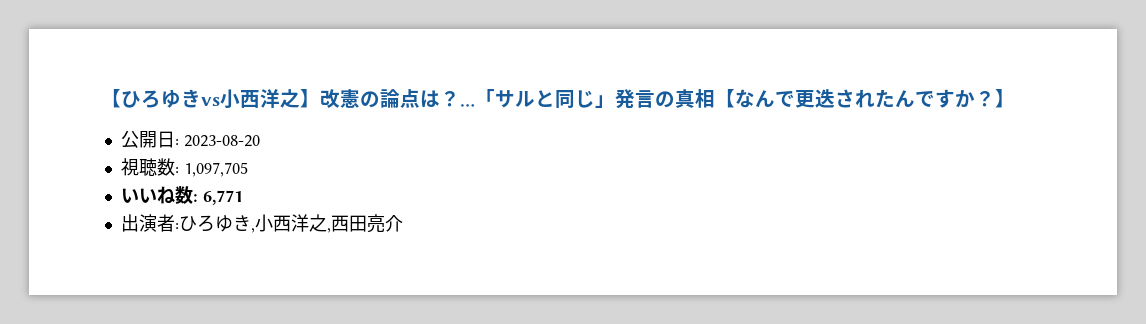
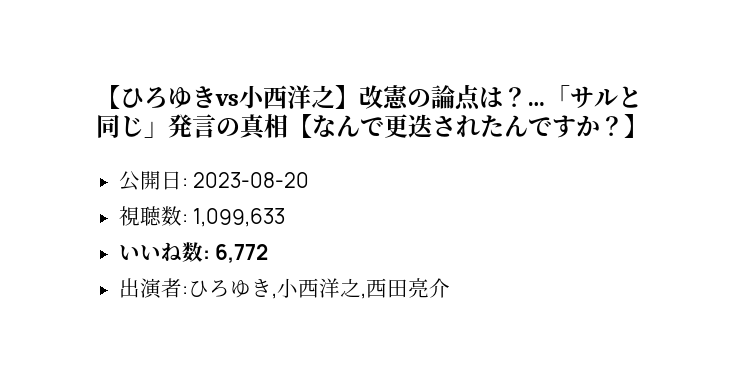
[183,162,248,177] 1,097,705 -> [193,208,286,227] 1,099,633
[202,190,243,205] 6,771 -> [215,244,269,263] 6,772

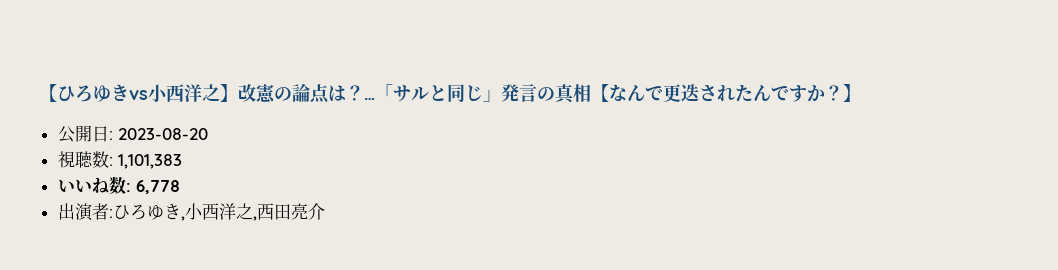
[193,208,286,227] 1,099,633 -> [117,154,182,169] 1,101,383
[215,244,269,263] 6,772 -> [135,180,180,194] 6,778

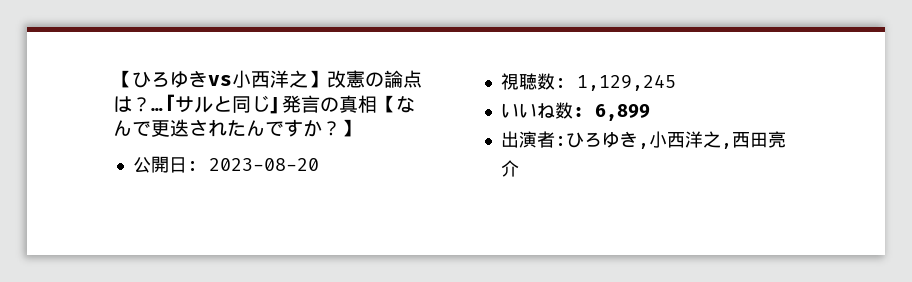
[117,154,182,169] 1,101,383 -> [576,75,676,91] 1,129,245
[135,180,180,194] 6,778 -> [594,104,650,121] 6,899

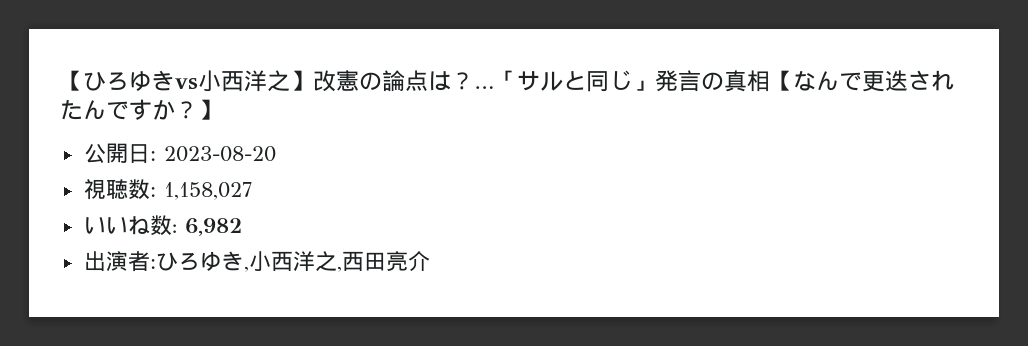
[576,75,676,91] 1,129,245 -> [163,182,252,200] 1,158,027
[594,104,650,121] 6,899 -> [184,218,242,236] 6,982

